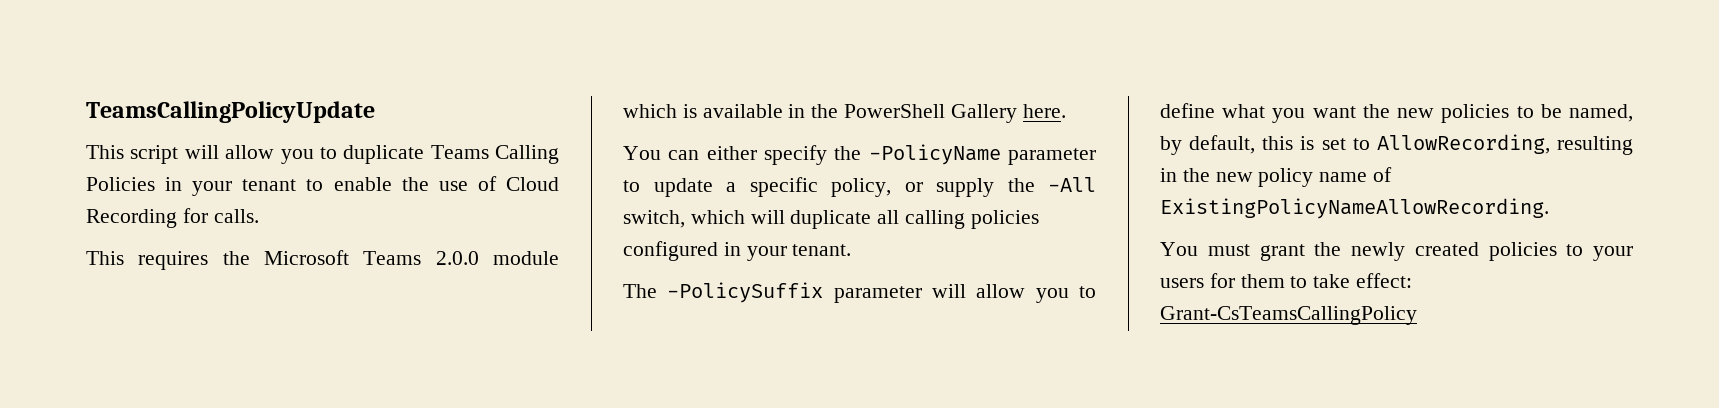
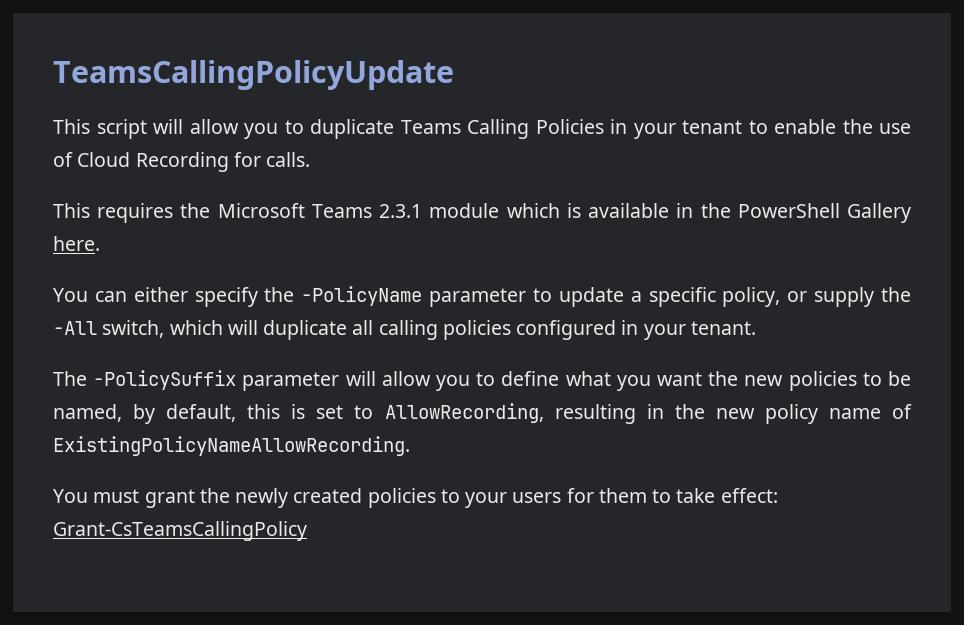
[435,251,479,265] 2.0.0 -> [379,204,423,218] 2.3.1

